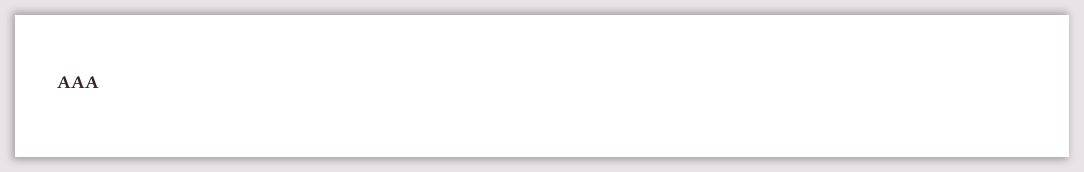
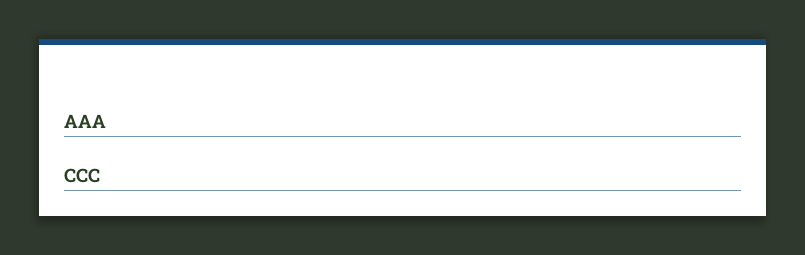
(99, 82) none -> [64,168,100,183] // CCC

